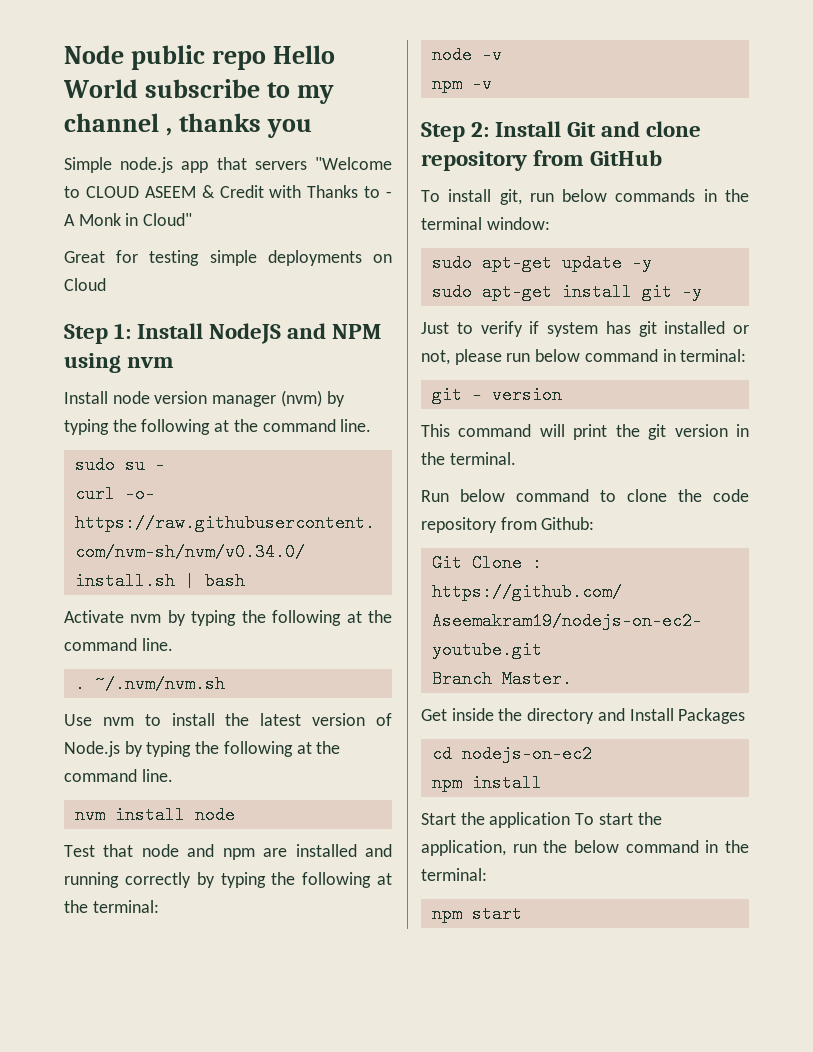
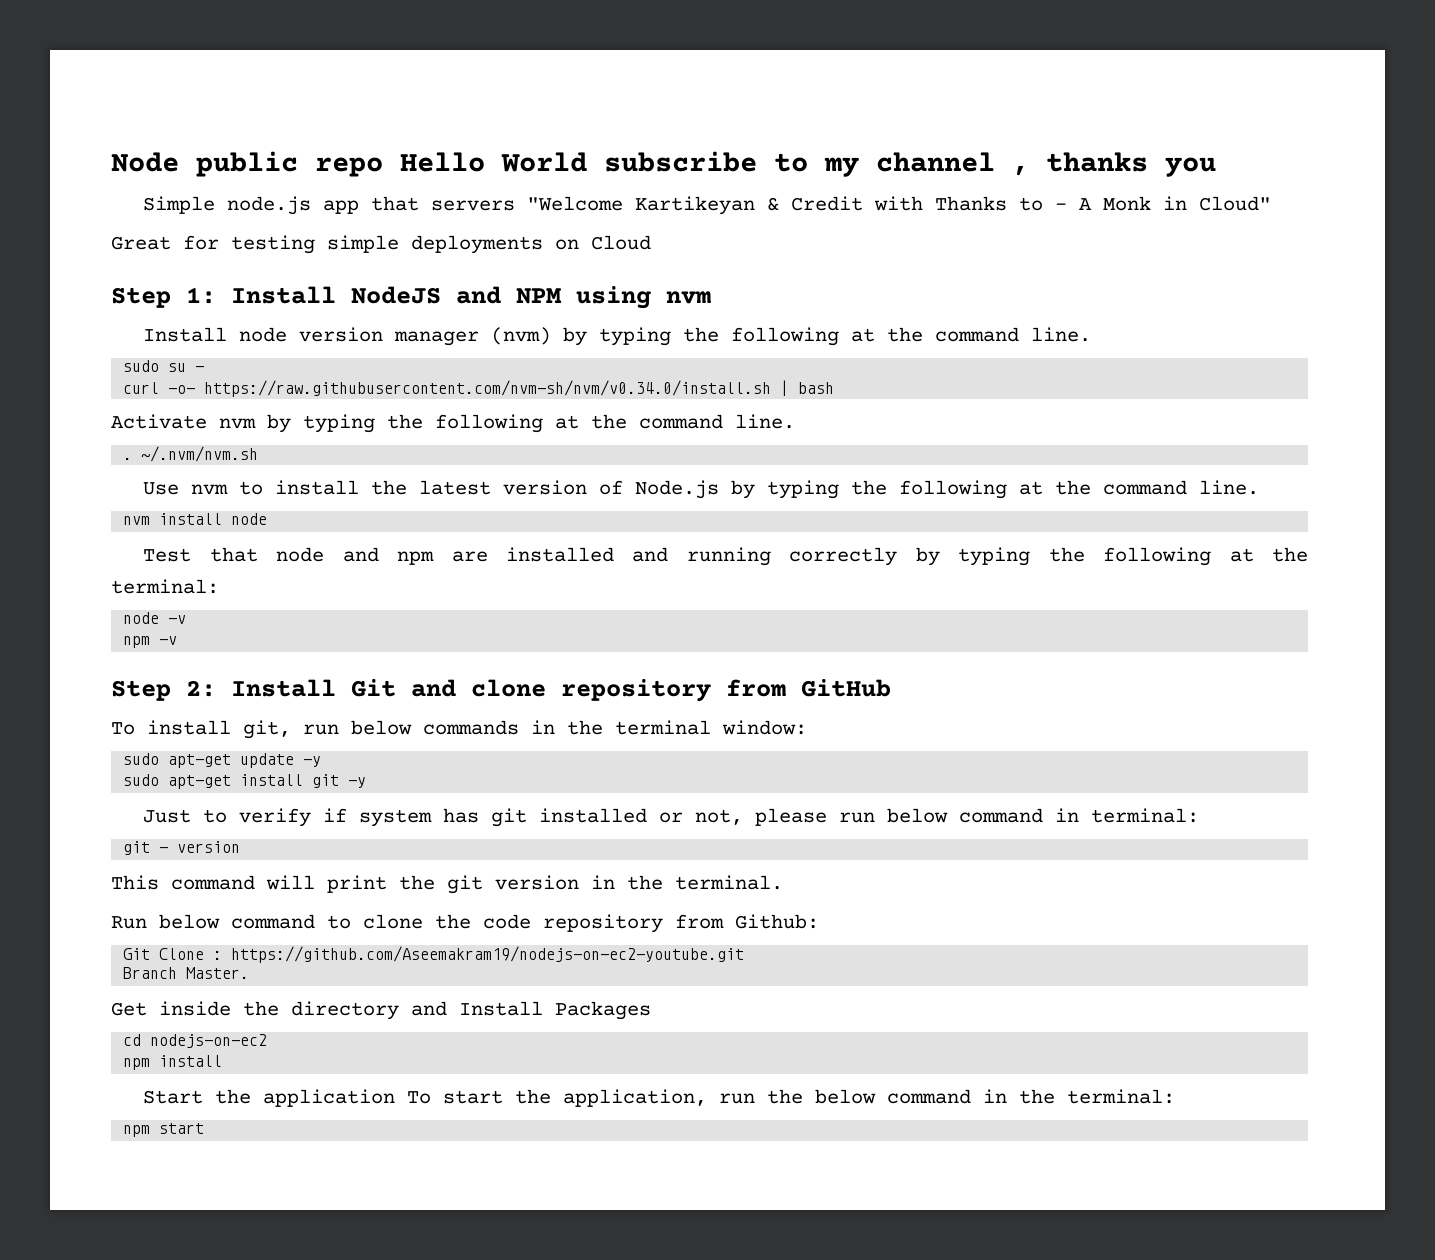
[64,186,196,198] to CLOUD ASEEM -> [635,196,756,215] Kartikeyan

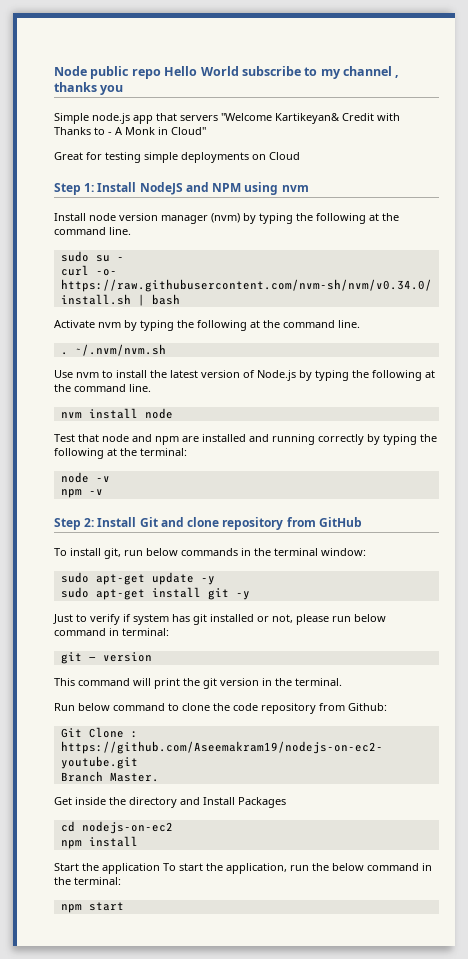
[635,196,780,215] Kartikeyan & -> [275,113,340,124] Kartikeyan&

